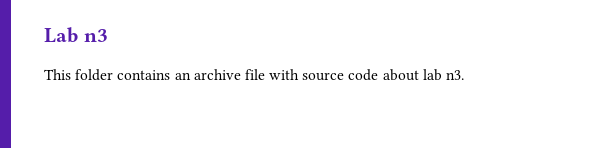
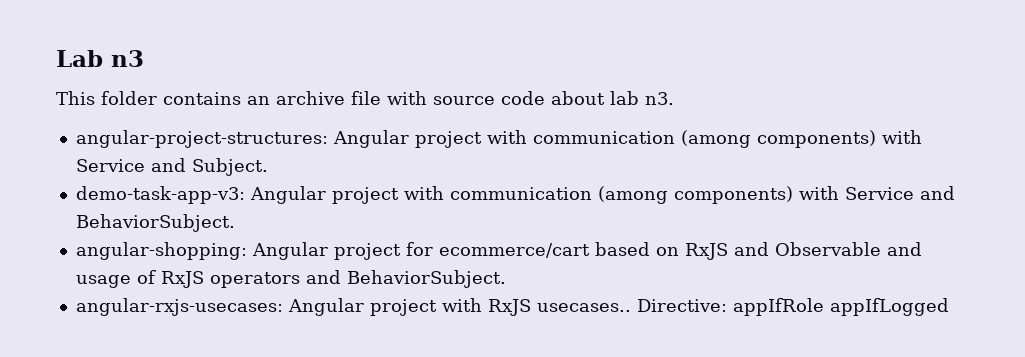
(465, 75) none -> [75,130,922,148] [75,158,268,176] [75,186,955,204] [75,214,235,232] [75,242,922,260] [75,270,506,288] [75,298,949,316] // angular-project-structures: Angular project with communication (among components) with Service and Subject. // demo-task-app-v3: Angular project with communication (among components) with Service and BehaviorSubject. // angular-shopping: Angular project for ecommerce/cart based on RxJS and Observable and usage of RxJS operators and BehaviorSubject. // angular-rxjs-usecases: Angular project with RxJS usecases.. Directive: appIfRole appIfLogged

